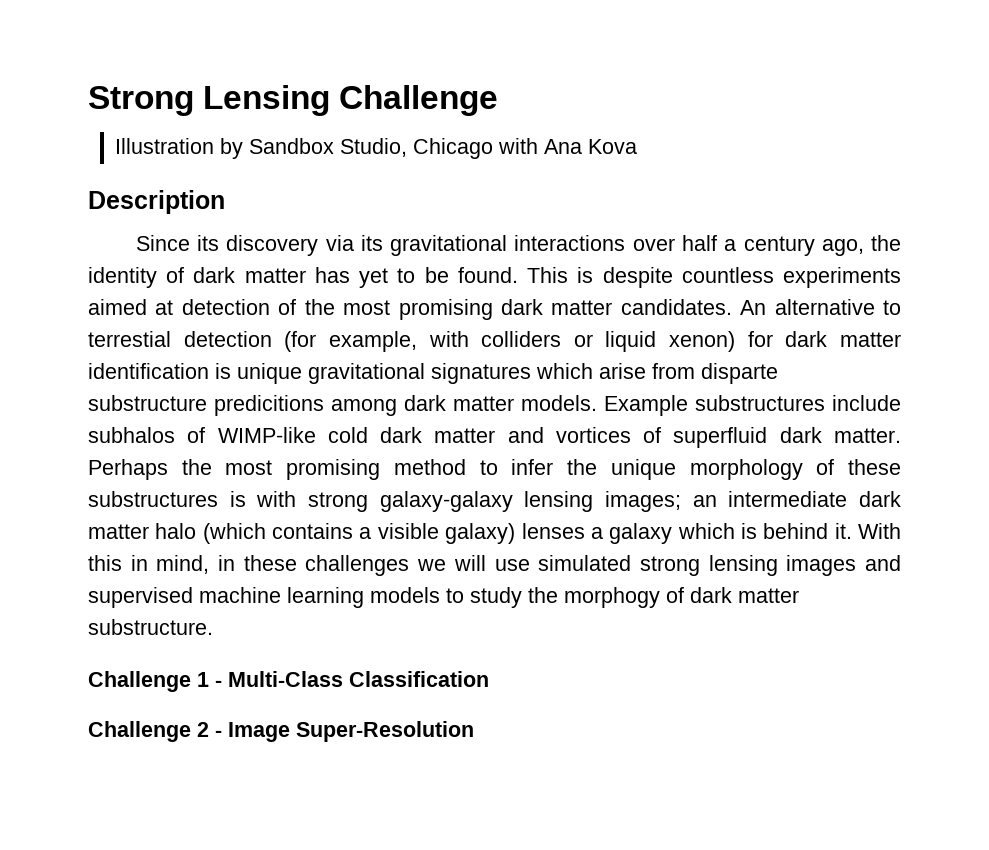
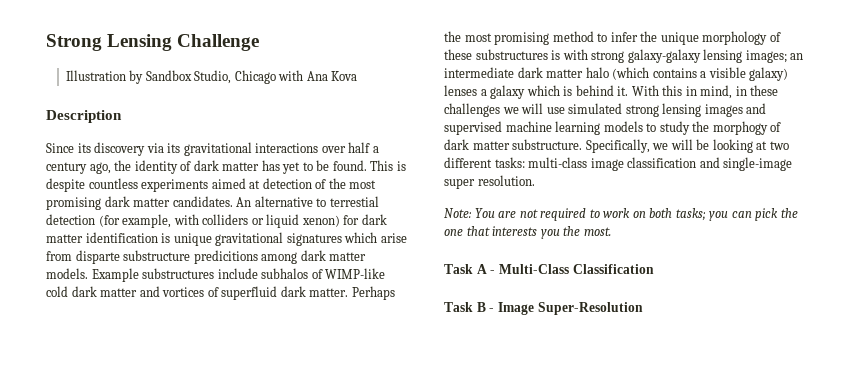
[88,671,209,692] // Challenge 1 -> [585,139,789,153] [444,157,793,171] [444,175,535,189] [444,208,798,221] [444,226,611,239] [444,264,487,274] Specifically, we will be looking at two different tasks: multi-class image classification and single-image super resolution. // Note: You are not required to work on both tasks; you can pick the one that interests you the most. // Task A
[88,721,209,742] Challenge 2 -> [444,302,486,312] Task B

